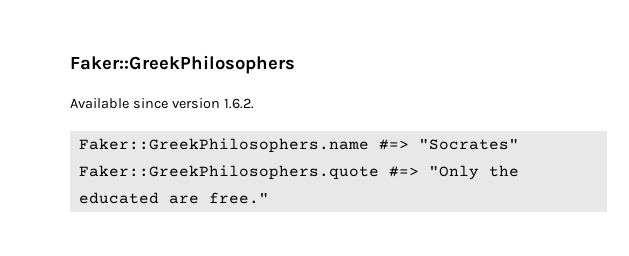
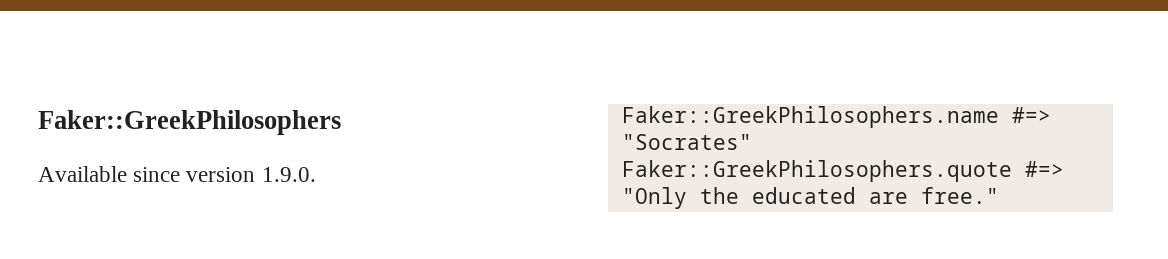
[223,98,254,109] 1.6.2. -> [261,167,316,182] 1.9.0.

